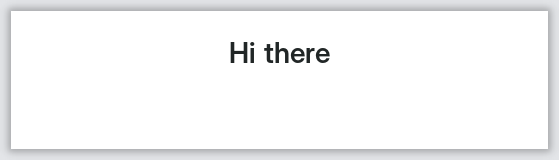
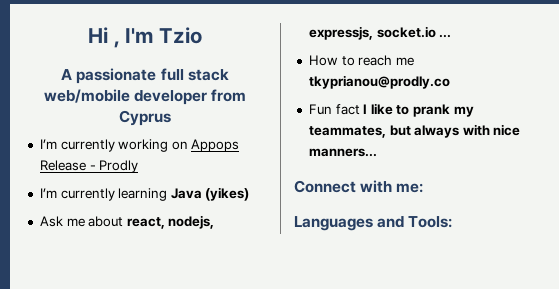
[263,42,330,63] there -> [113,27,203,48] [61,68,229,84] [43,89,247,105] [119,110,171,126] [39,139,240,152] [39,160,139,173] [39,187,250,201] [39,215,215,229] [308,26,452,40] [308,55,414,66] [308,75,450,89] [308,103,474,117] [308,124,521,138] [308,148,377,157] [294,180,424,193] [294,216,453,231] , I'm Tzio // A passionate full stack web/mobile developer from Cyprus // I’m currently working on Appops Release - Prodly // I’m currently learning Java (yikes) // Ask me about react, nodejs, expressjs, socket.io ... // How to reach me tkyprianou@prodly.co // Fun fact I like to prank my teammates, but always with nice manners... // Connect with me: // Languages and Tools:

